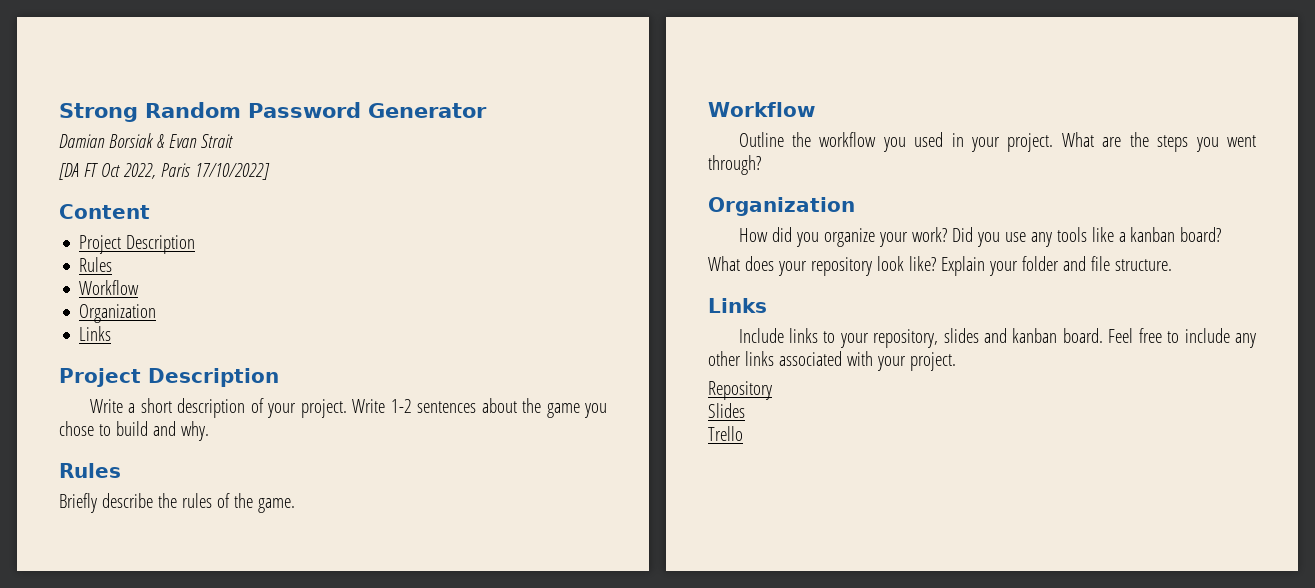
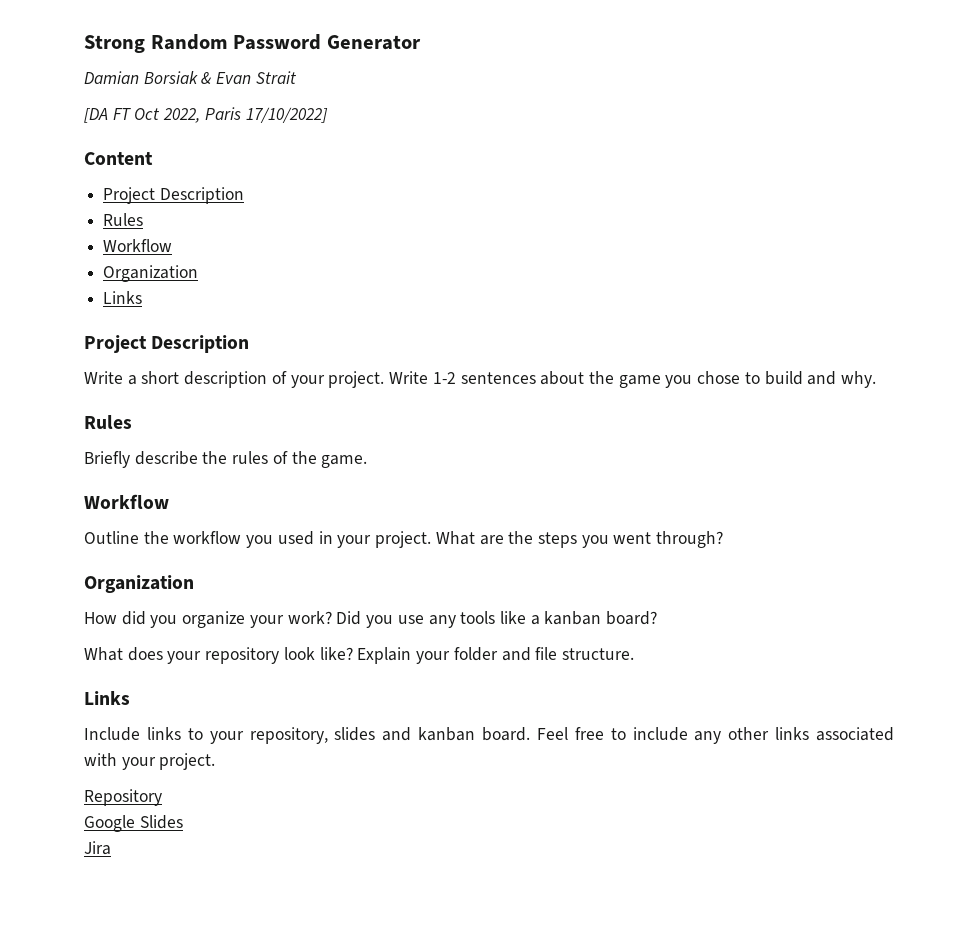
(772, 390) none -> [84,815,135,832] Google
[708,426,743,441] Trello -> [84,841,111,855] Jira

